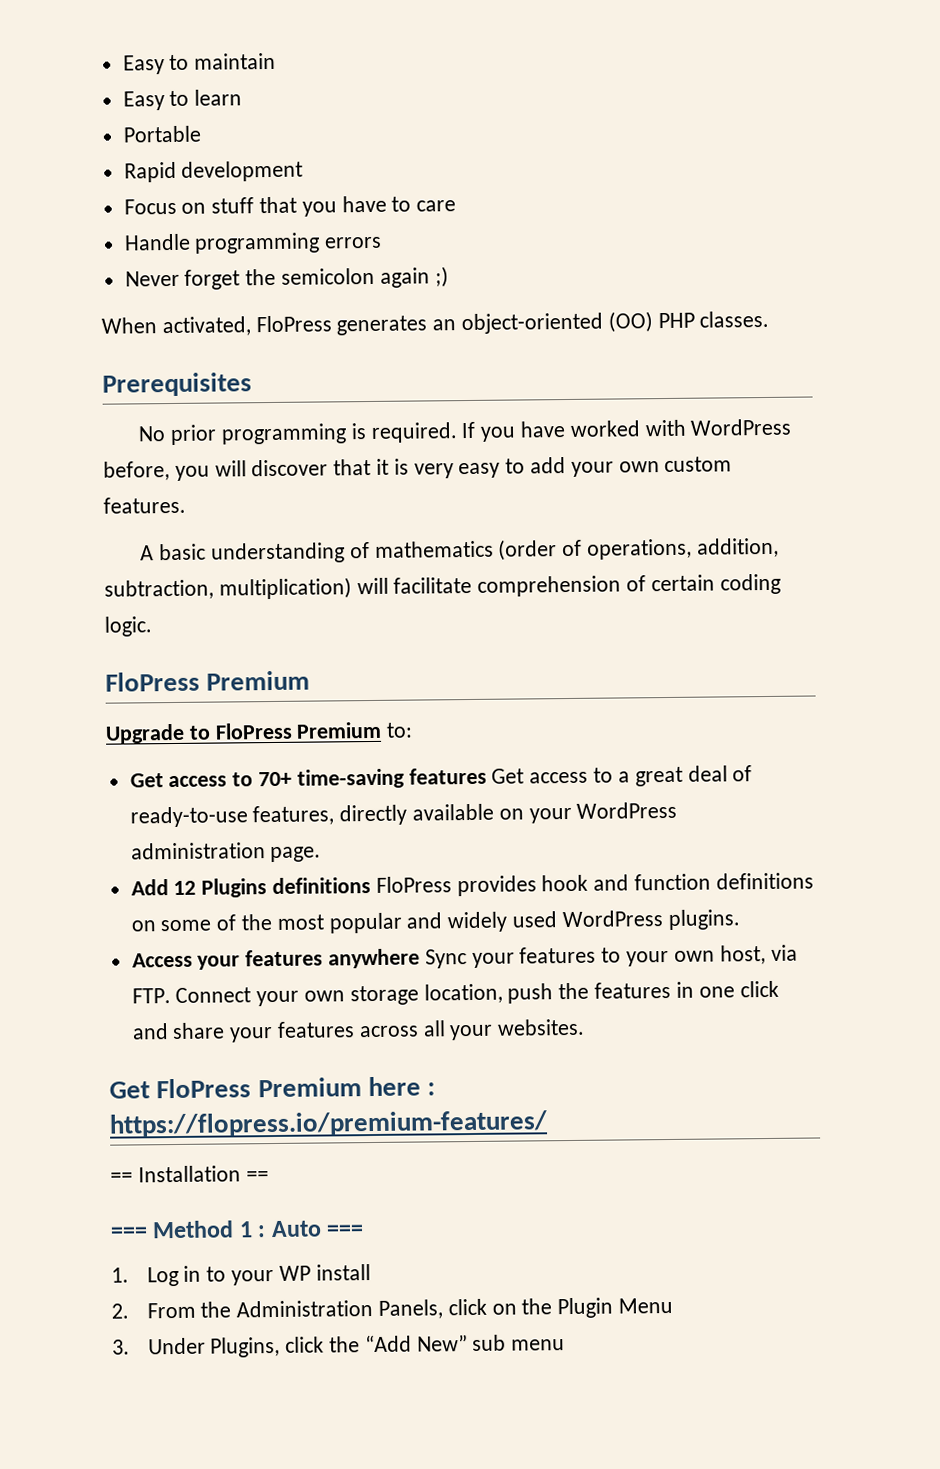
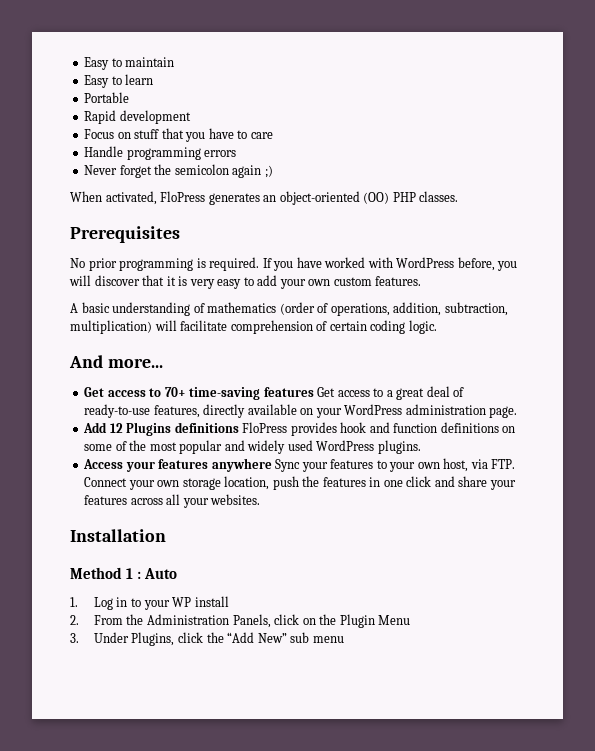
[105,670,311,692] [105,721,414,744] FloPress Premium // Upgrade to FloPress Premium to: -> [69,355,163,368] And more...
[109,1076,436,1099] [109,1110,548,1138] [110,1165,269,1183] [110,1226,148,1239] Get FloPress Premium here : https://flopress.io/premium-features/ // == Installation == // === -> [70,529,166,542] Installation //
[326,1224,365,1237] === -> (178, 573) none

